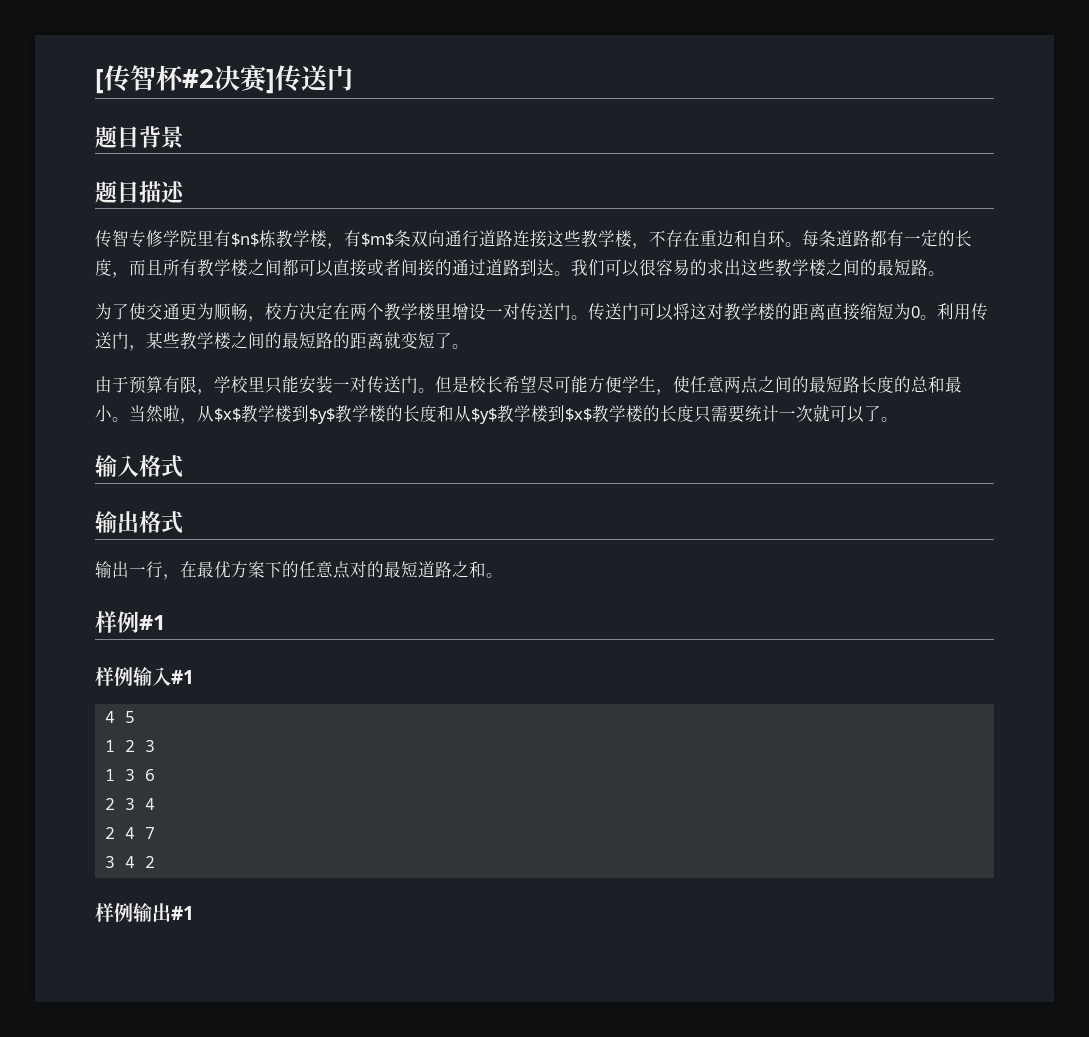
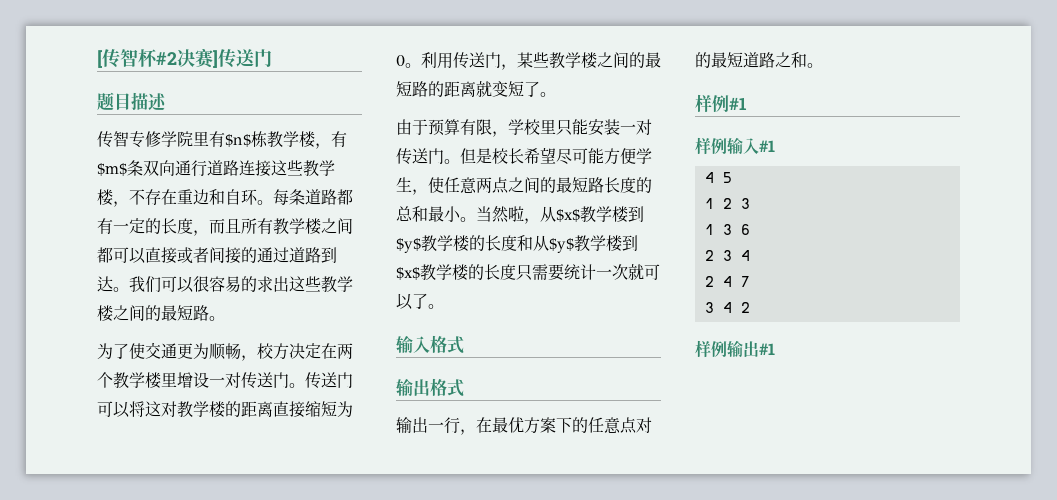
[95,125,184,149] // 题目背景 -> (272, 58) none

